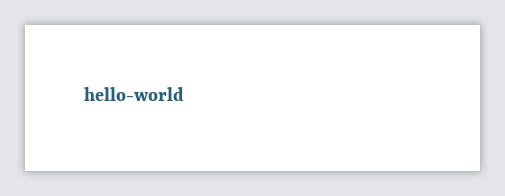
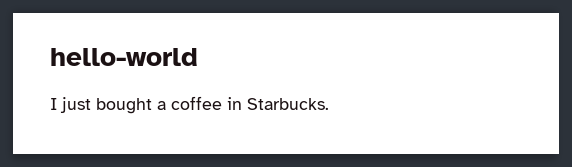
(184, 94) none -> [50,96,329,114] // I just bought a coffee in Starbucks.

